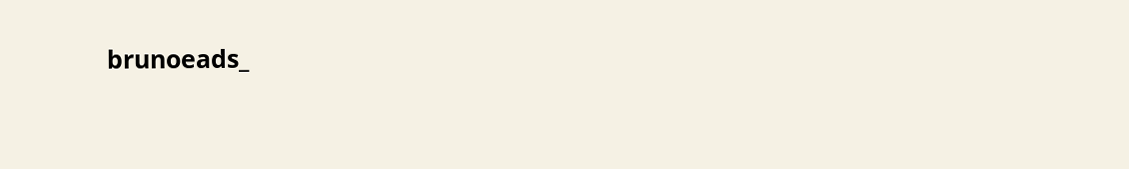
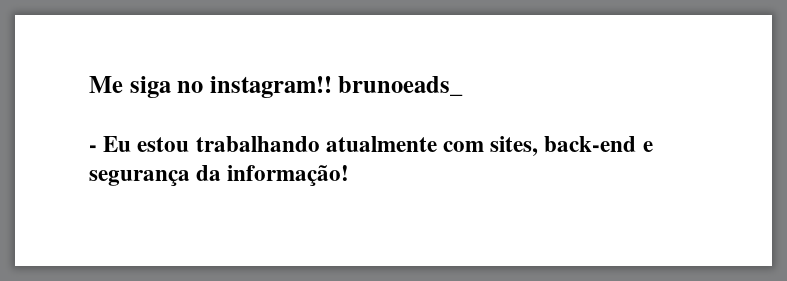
[106,48,250,73] brunoeads_ -> [89,76,464,98] [89,136,653,157] [89,165,350,186] Me siga no instagram!! brunoeads_ // - Eu estou trabalhando atualmente com sites, back-end e segurança da informação!

